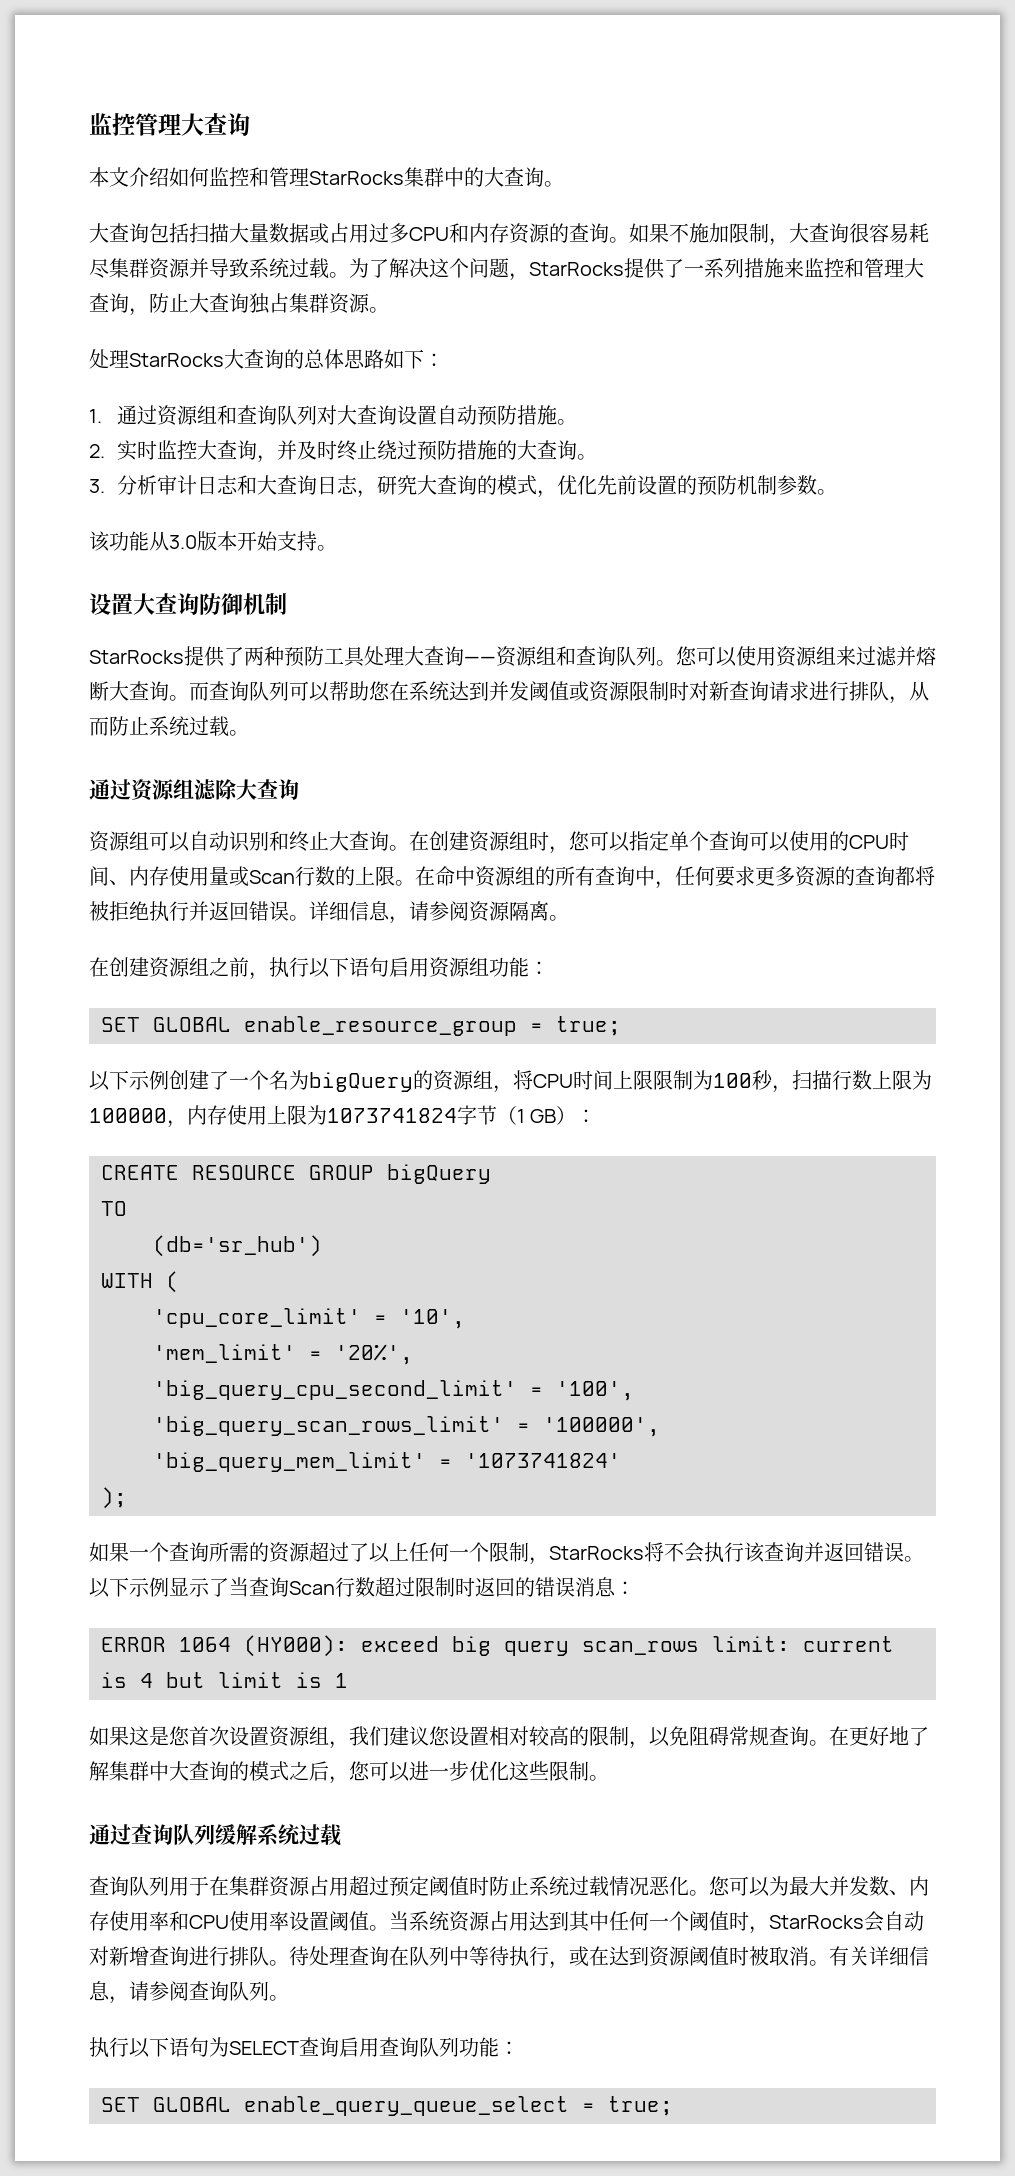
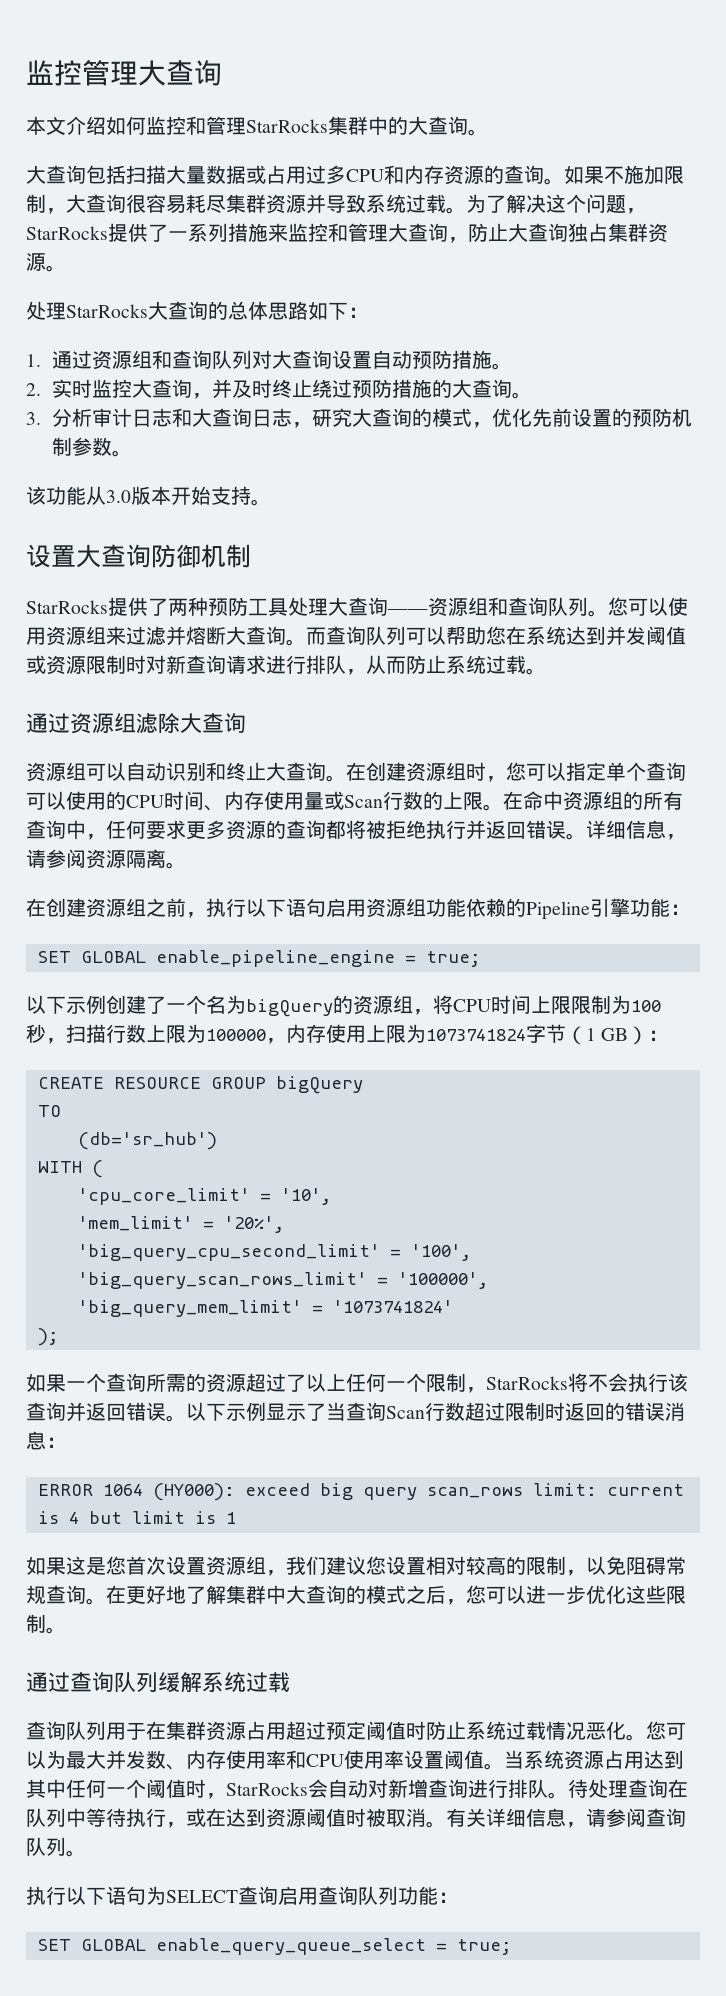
[529,961,549,975] [101,1016,517,1036] ： // SET GLOBAL enable_resource_group -> [466,898,690,920] [37,950,395,967] 依赖的Pipeline引擎功能： // SET GLOBAL enable_pipeline_engine

